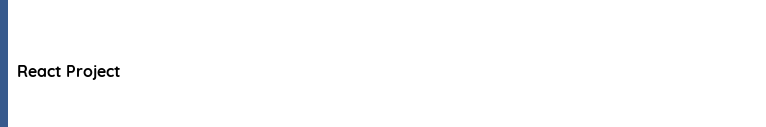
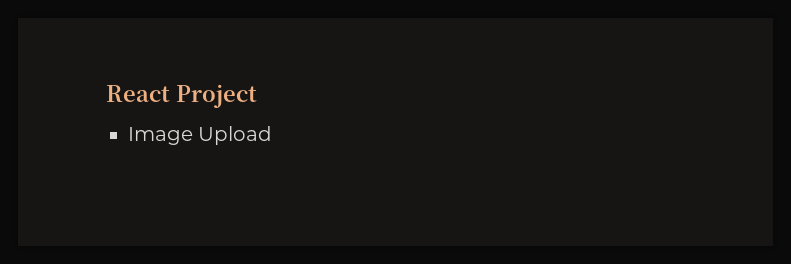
(122, 72) none -> [128,126,273,145] // Image Upload

